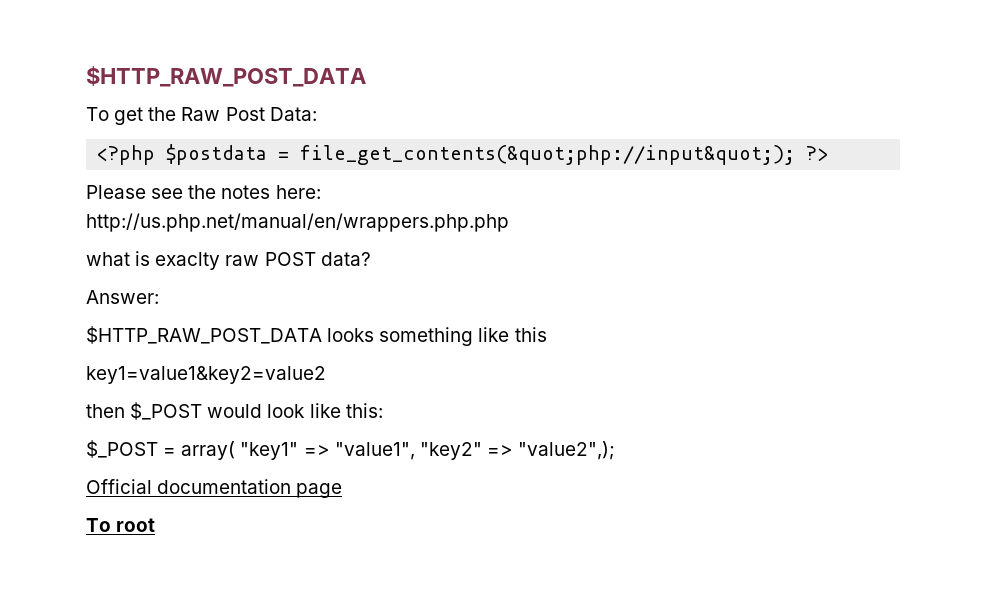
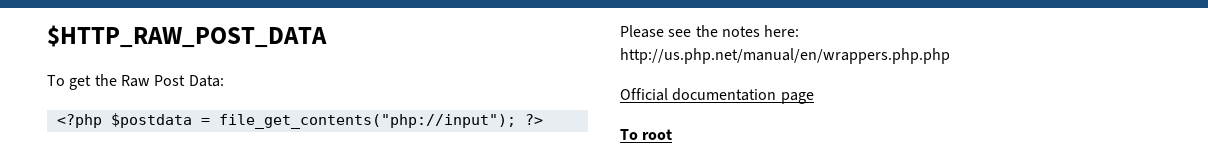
[300,145,796,165] file_get_contents(&quot;php://input&quot;); -> [218,114,516,129] file_get_contents("php://input");
[86,251,371,270] [86,290,159,304] [86,326,547,346] [86,366,326,384] [86,402,383,420] [86,440,616,460] // what is exaclty raw POST data? // Answer: // $HTTP_RAW_POST_DATA looks something like this // key1=value1&key2=value2 // then $_POST would look like this: // $_POST = array( "key1" => "value1", "key2" => "value2",); -> (950, 56) none

